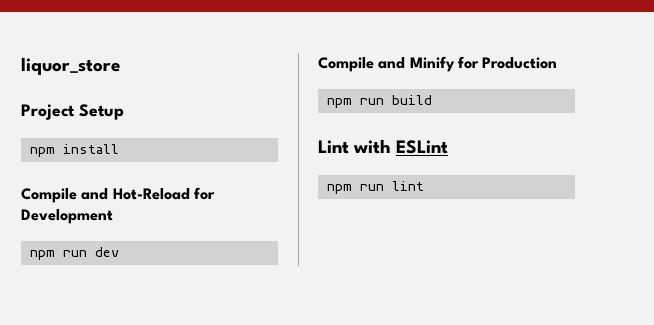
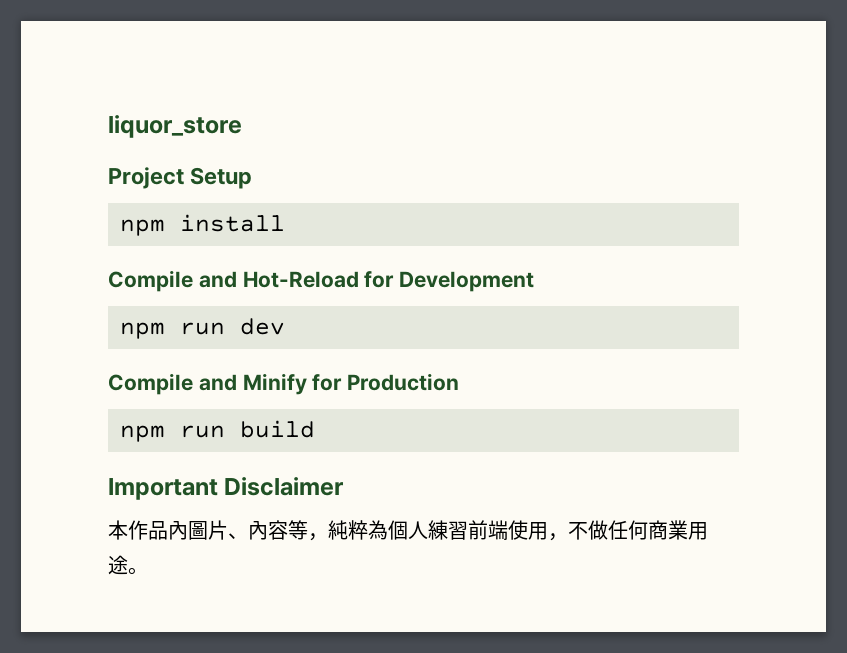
[318,139,449,154] [327,181,424,194] Lint with ESLint // npm run lint -> [108,477,345,500] [108,520,708,541] [108,555,148,575] Important Disclaimer // 本作品內圖片、內容等，純粹為個人練習前端使用，不做任何商業用途。

